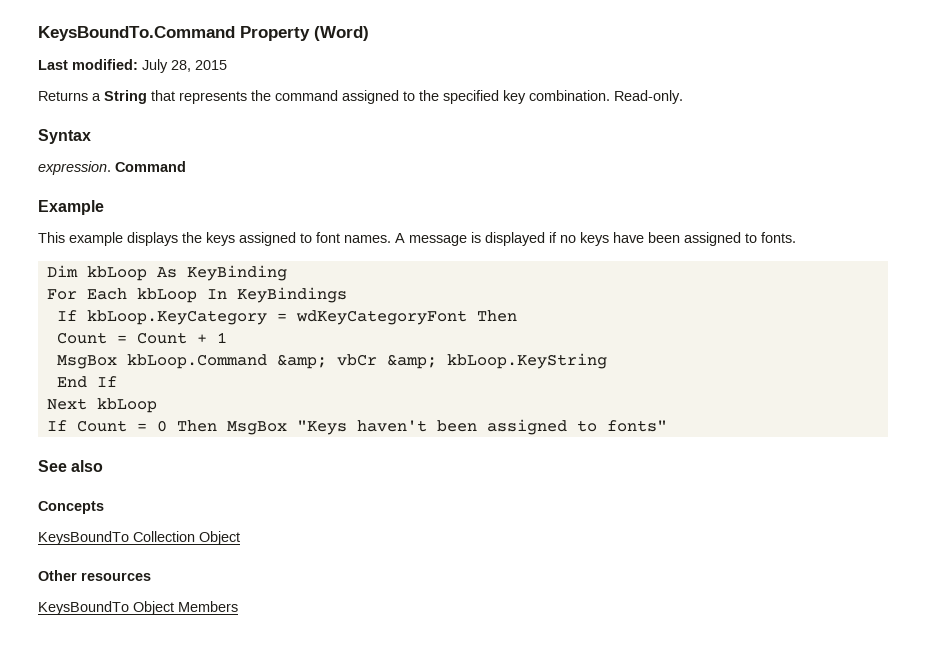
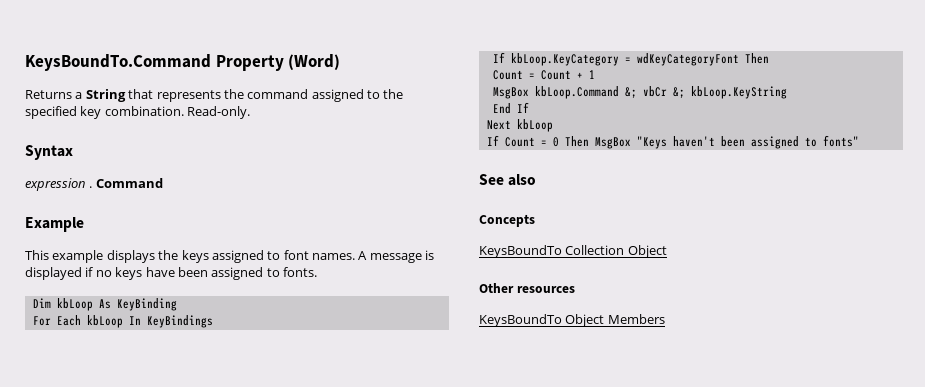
[38,59,227,73] // Last modified: July 28, 2015 -> (341, 62) none
[38,161,111,175] expression. -> [25,178,93,191] expression .
[276,354,437,369] &amp; vbCr &amp; -> [624,86,685,98] &; vbCr &;

